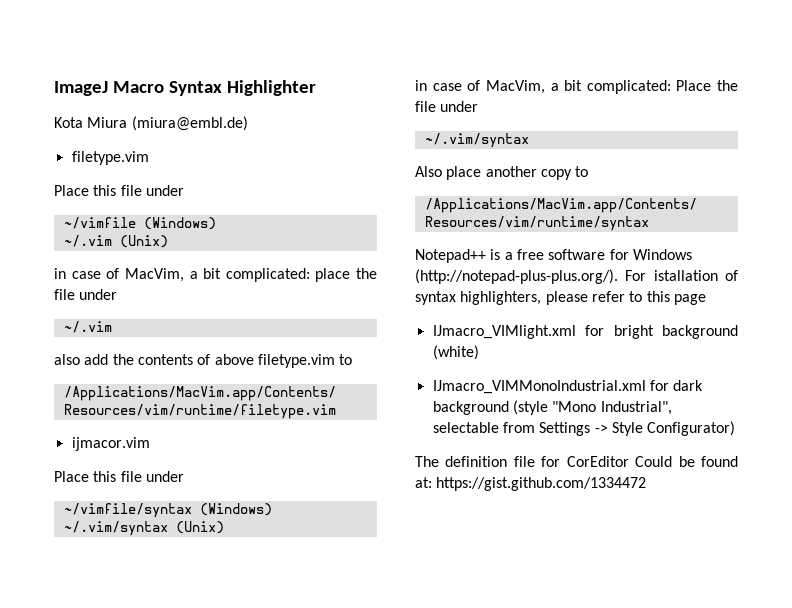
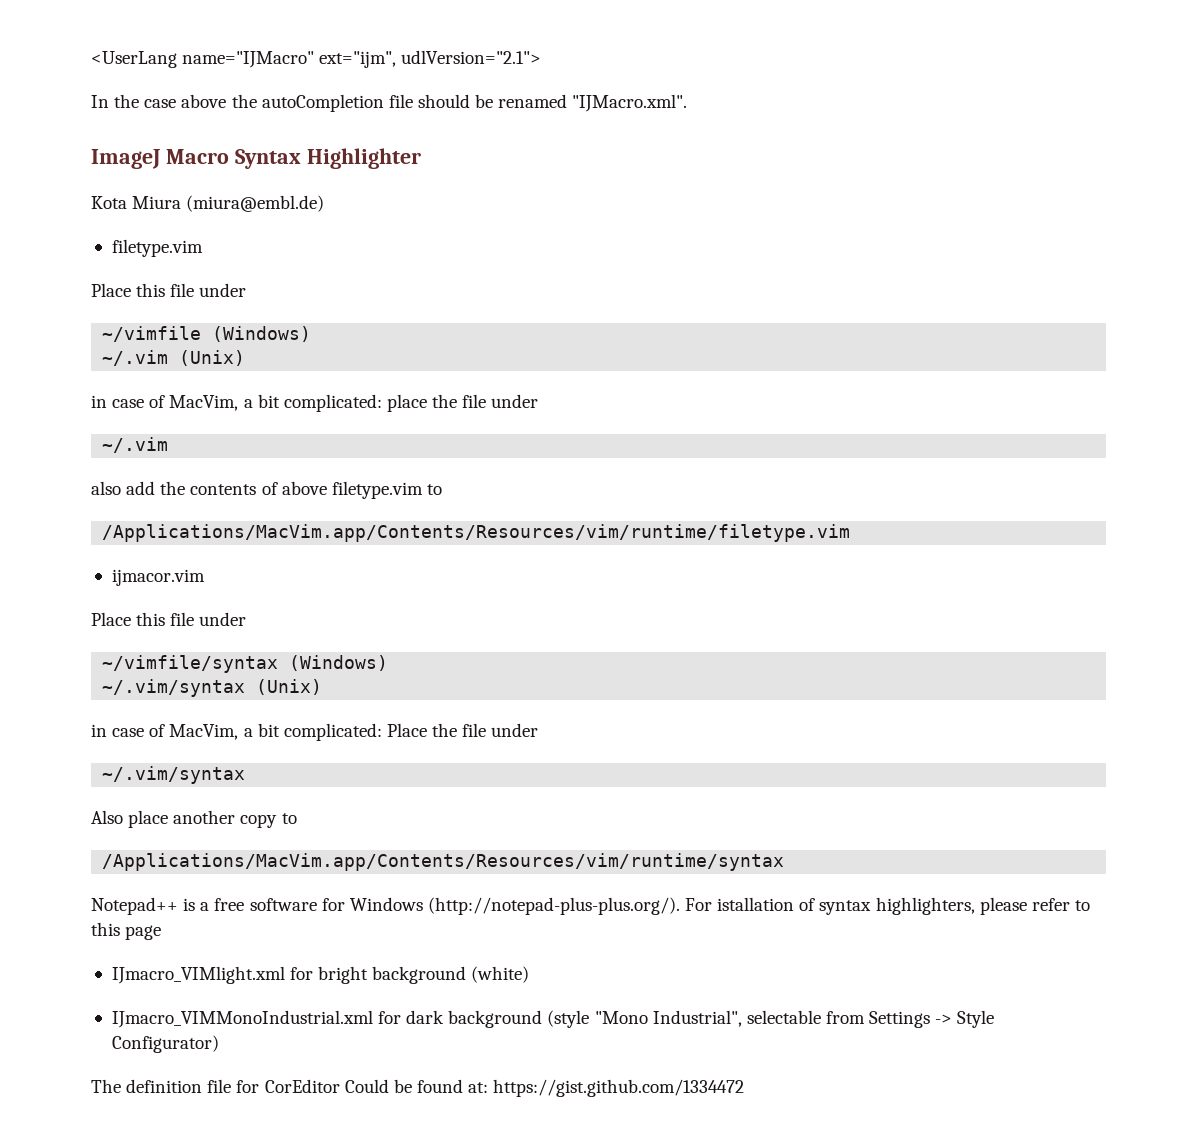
(54, 88) none -> [91,50,542,68] [91,94,688,112] <UserLang name="IJMacro" ext="ijm", udlVersion="2.1"> // In the case above the autoCompletion file should be renamed "IJMacro.xml". //

